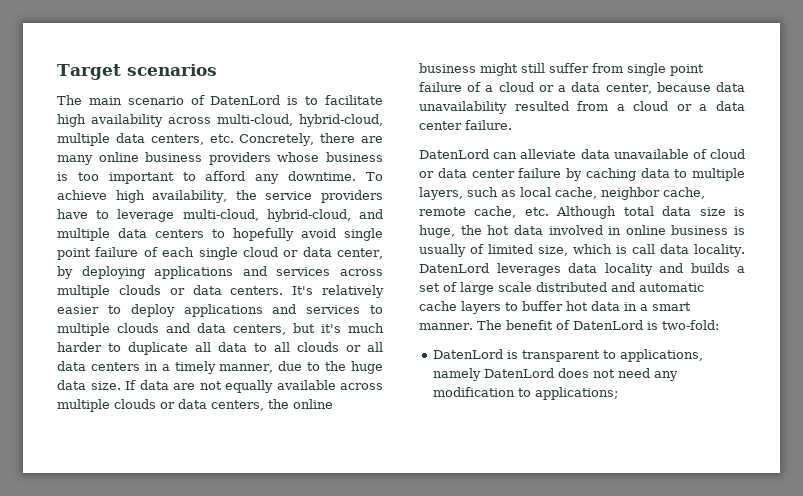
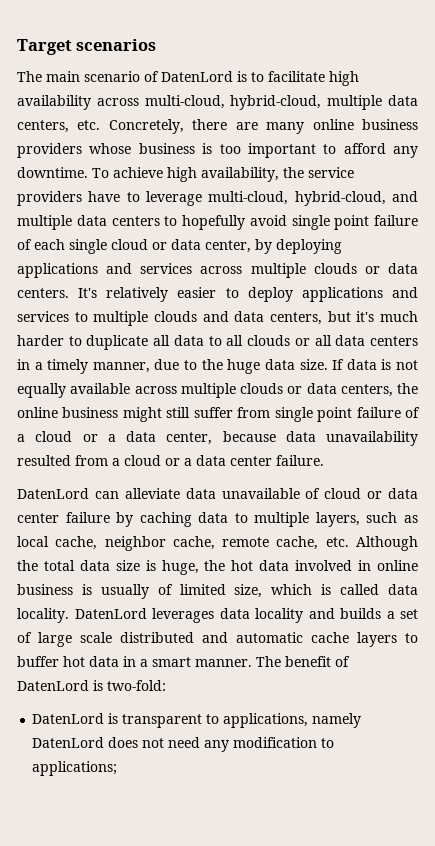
[173,383,195,390] are -> [381,359,392,370] is
(617, 212) none -> [17,560,38,571] the
[632,244,656,254] call -> [340,584,380,595] called

